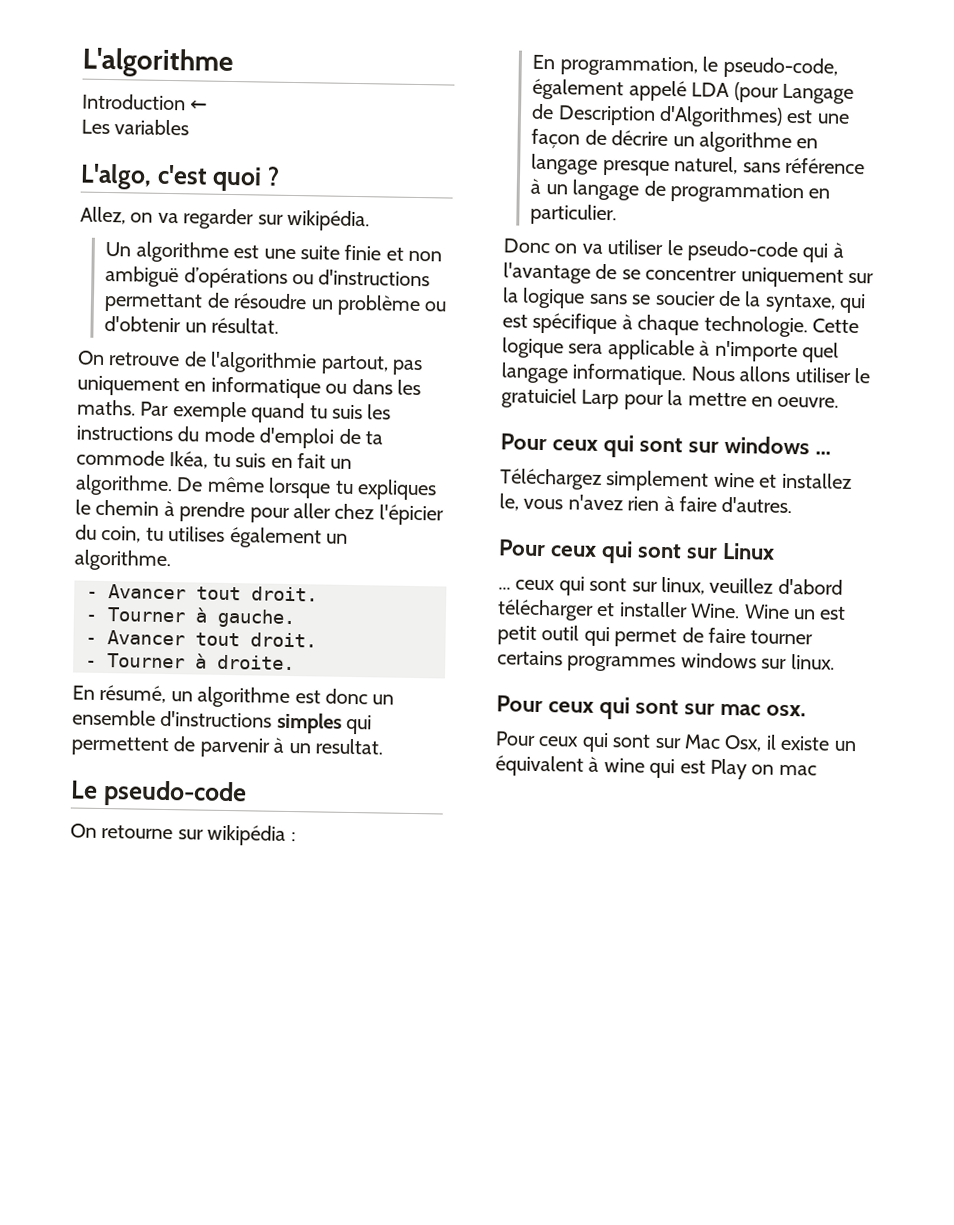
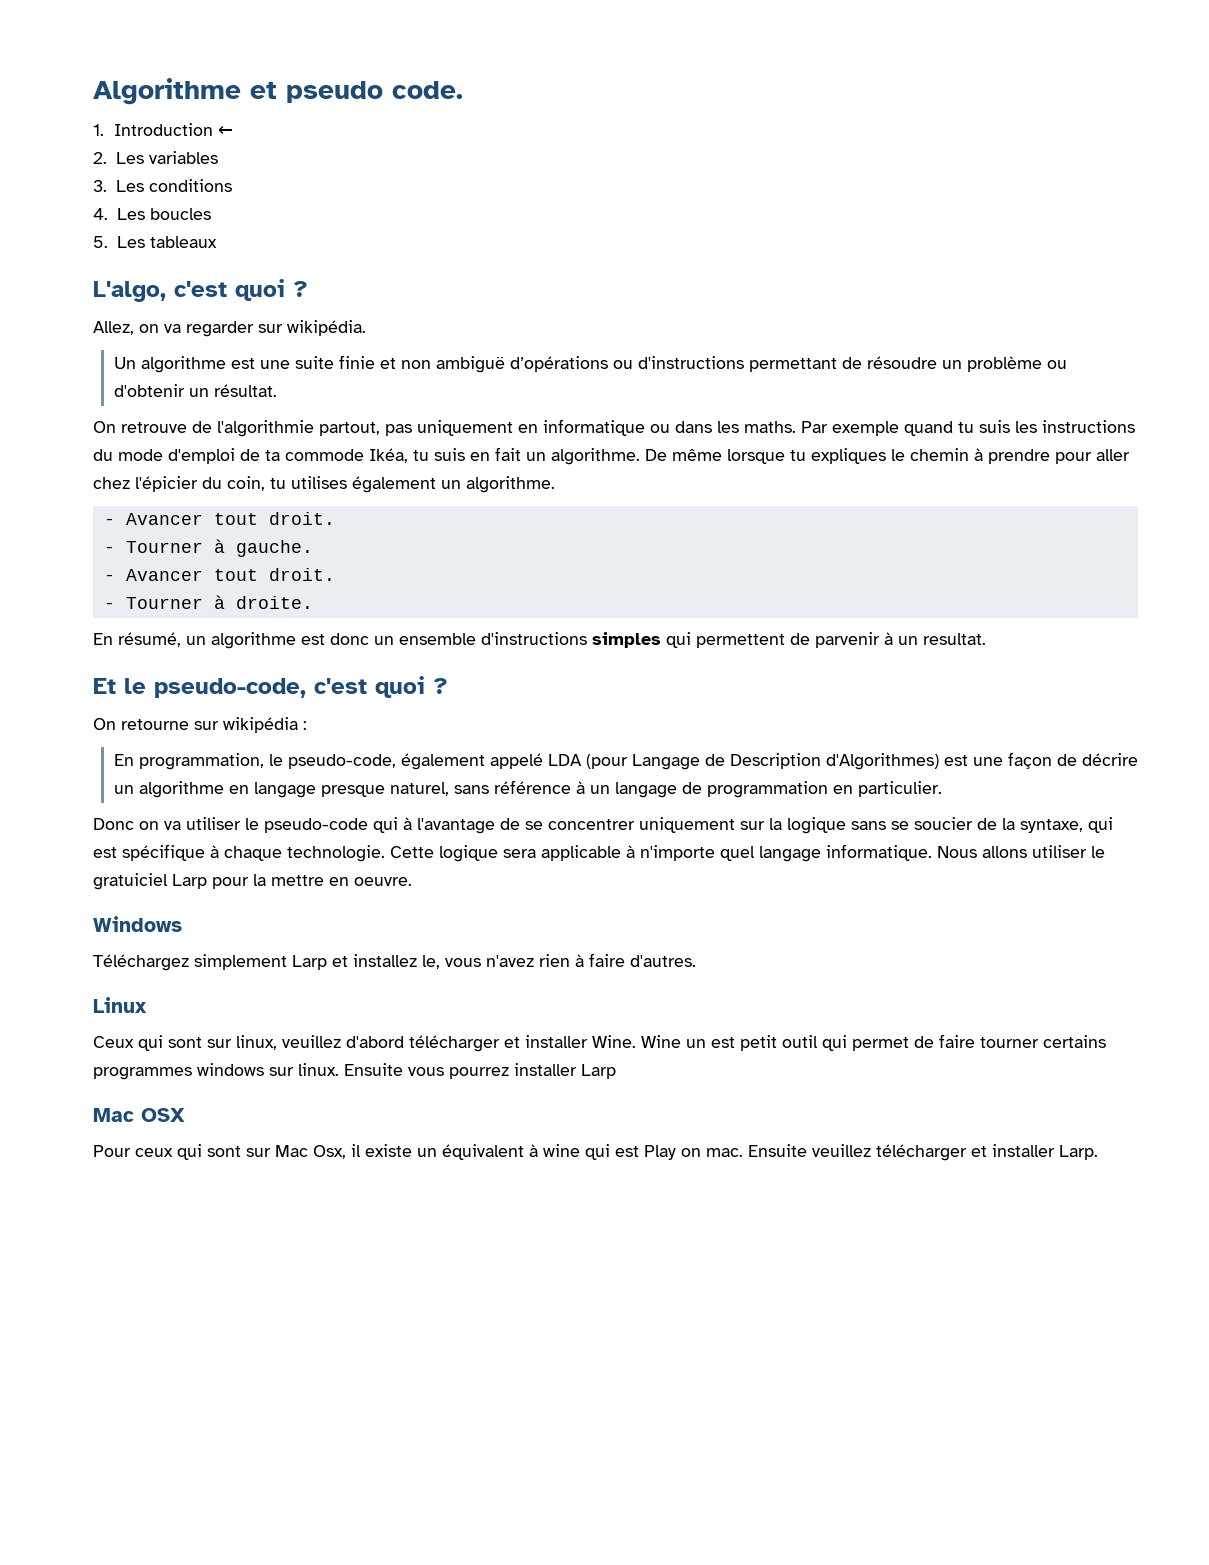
[82,47,234,79] L'algorithme // -> [93,78,463,105] [93,124,104,136] Algorithme et pseudo code. // 1.
(209, 105) none -> [93,152,107,164] 2.
(190, 127) none -> [93,179,232,192] [93,208,211,220] [93,236,217,248] // 3. Les conditions // 4. Les boucles // 5. Les tableaux
[70,780,247,808] Le pseudo-code -> [93,676,448,698] Et le pseudo-code, c'est quoi ?
[500,433,832,458] Pour ceux qui sont sur windows ... -> [93,916,182,932] Windows
[713,472,755,488] wine -> [292,955,327,970] Larp
[498,539,719,564] Pour ceux qui sont sur -> (696, 961) none
[498,579,556,591] ... ceux -> [93,1036,134,1048] Ceux
[496,695,807,720] // Pour ceux qui sont sur mac osx. -> [344,1063,616,1079] [93,1108,185,1122] Ensuite vous pourrez installer Larp // Mac OSX
[778,764,817,776] mac -> [706,1144,1098,1161] mac. Ensuite veuillez télécharger et installer Larp.

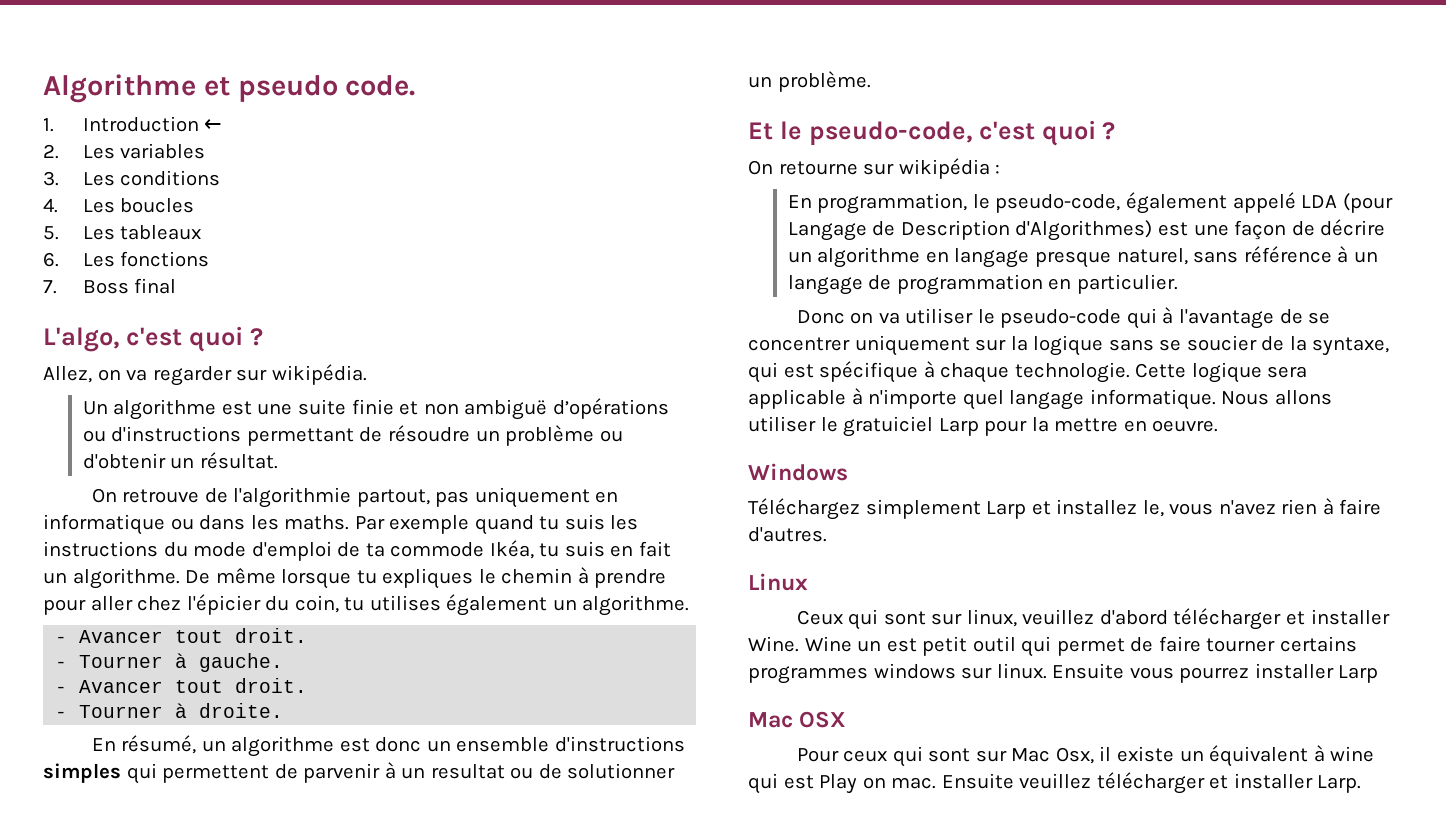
(217, 242) none -> [43,251,210,267] [43,278,177,294] // 6. Les fonctions // 7. Boss final
[923,633,986,645] resultat. -> [430,763,676,779] [748,71,871,92] resultat ou de solutionner un problème.

